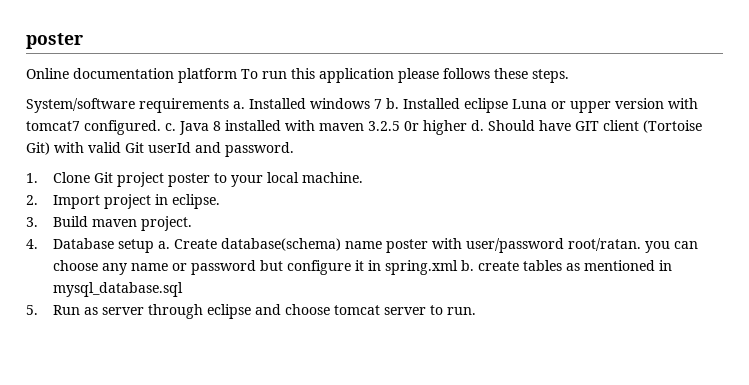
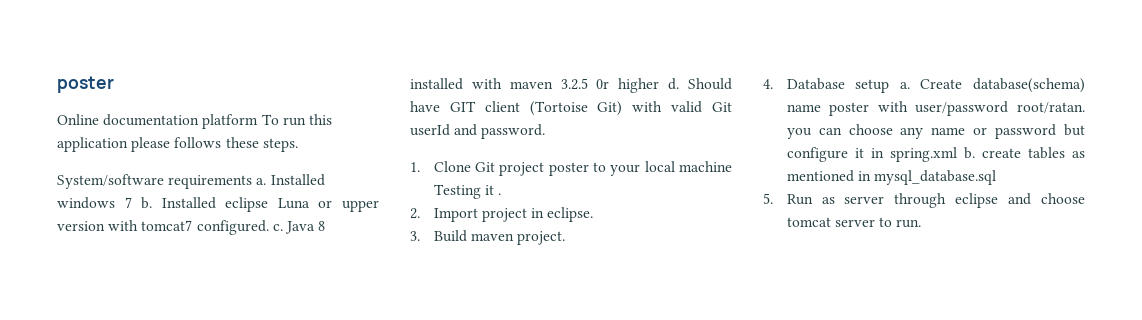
[301,172,363,183] machine. -> [679,161,732,172] [433,184,502,199] machine Testing it .

